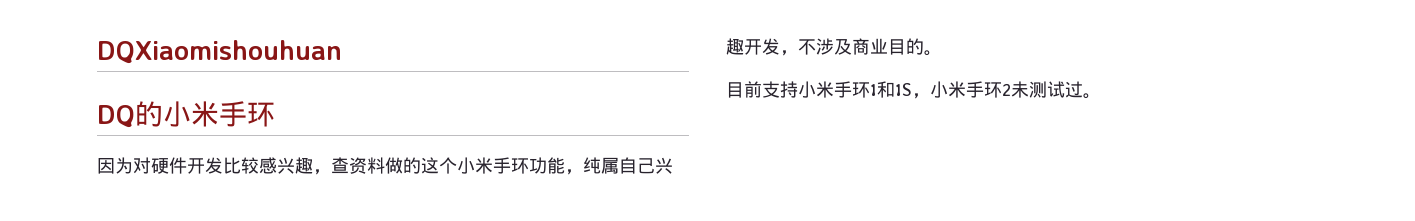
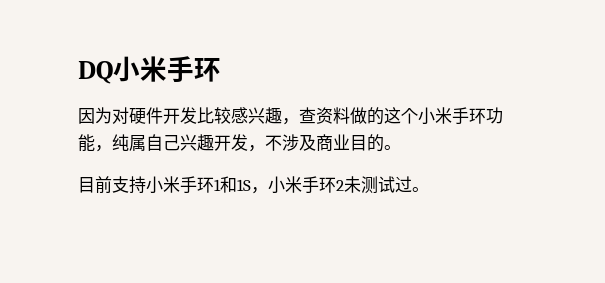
[97,40,342,64] [97,101,163,128] DQXiaomishouhuan // DQ的 -> [78,61,113,84] DQ

